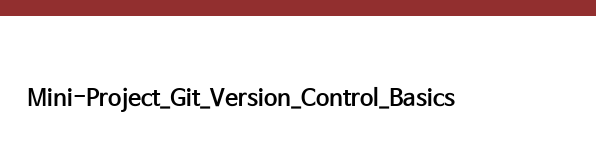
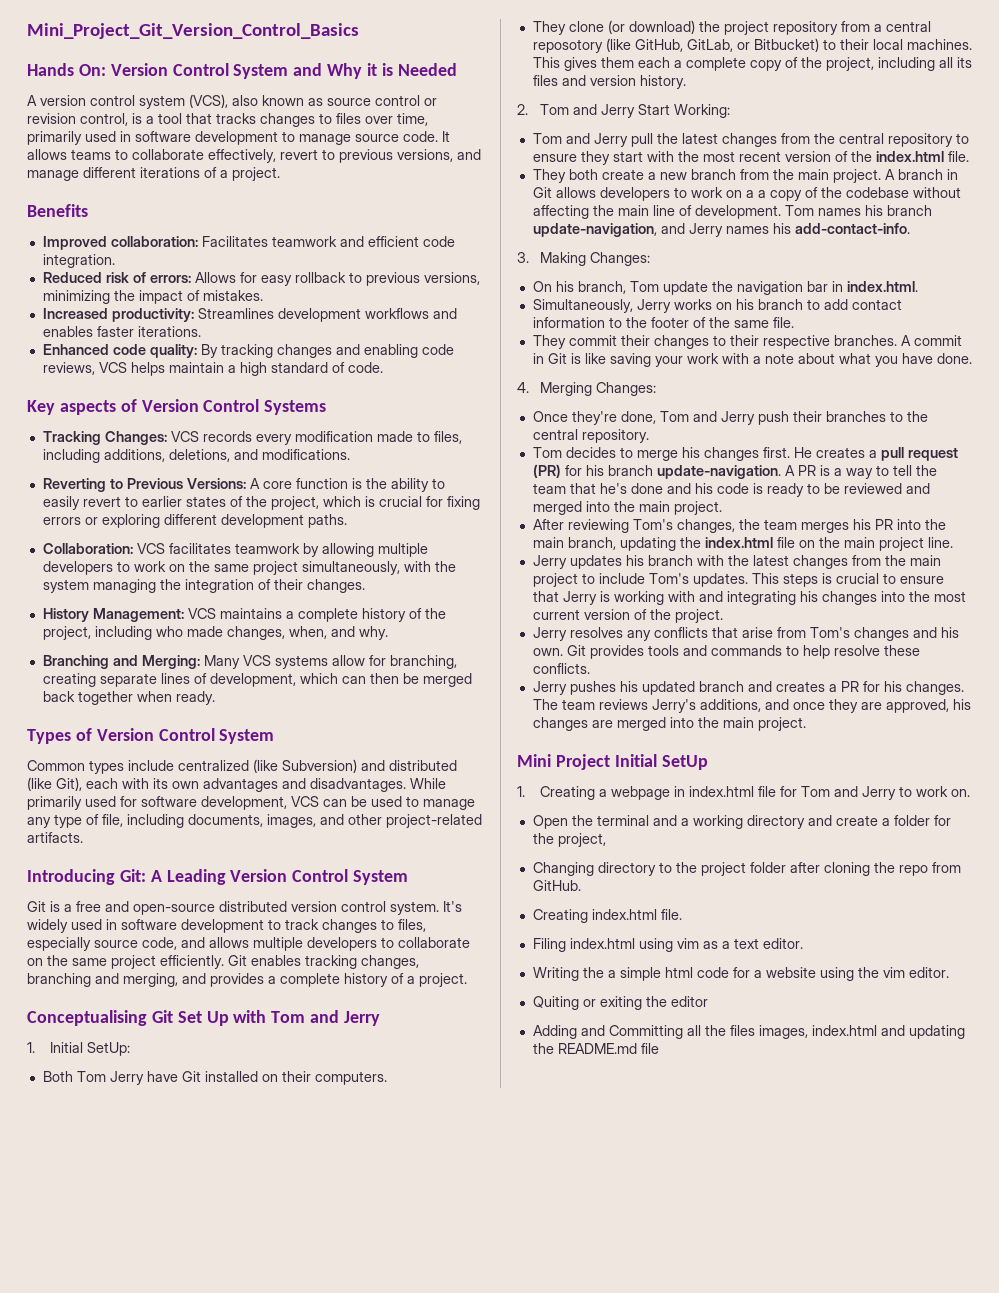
[27,86,455,113] Mini-Project_Git_Version_Control_Basics -> [27,23,359,39] [27,63,457,79] [27,94,437,109] [27,113,428,127] [27,131,450,145] [27,149,481,163] [27,167,280,181] [27,204,88,217] [42,236,455,250] [42,254,115,268] [42,272,480,286] [42,290,263,304] [42,308,457,322] [42,326,201,337] [42,344,454,358] [42,362,383,376] [27,399,327,415] [42,431,462,445] [42,449,350,463] [42,478,445,492] [42,496,480,510] [42,514,347,528] [42,543,428,557] [42,561,456,575] [42,579,365,593] [42,608,446,622] [42,626,388,640] [42,655,457,669] [42,673,472,687] [42,691,215,705] [27,728,275,744] [27,759,457,774] [27,777,446,792] [27,796,475,810] [27,814,482,828] [27,832,83,843] [27,869,409,885] [27,901,462,915] [27,919,426,933] [27,937,470,951] [27,955,419,969] [27,973,467,987] [27,1010,381,1026] [27,1042,131,1056] [42,1071,387,1085] [532,20,931,35] [532,38,972,53] [532,57,972,71] [532,75,686,89] [517,104,731,118] [532,133,969,147] [532,151,969,165] [532,169,958,183] [532,187,961,201] [532,205,932,219] [532,223,910,237] [517,252,651,266] [532,281,918,295] [532,299,902,313] [532,317,794,328] [532,335,962,349] [532,353,972,367] [517,382,657,396] [532,411,928,425] [532,429,649,443] [532,447,958,461] [532,464,937,479] [532,483,930,497] [532,501,722,515] [532,519,946,533] [532,537,953,551] [532,555,941,569] [532,573,944,587] [532,591,966,605] [532,609,723,623] [532,627,959,641] [532,645,920,659] [532,663,590,674] [532,681,964,695] [532,699,971,713] [532,717,806,731] [517,754,708,770] [517,786,971,800] [532,815,951,829] [532,833,606,847] [532,862,961,876] [532,880,581,891] [532,909,682,923] [532,938,803,952] [532,967,949,981] [532,996,708,1010] [532,1025,965,1039] [532,1043,659,1054] Mini_Project_Git_Version_Control_Basics // Hands On: Version Control System and Why it is Needed // A version control system (VCS), also known as source control or revision control, is a tool that tracks changes to files over time, primarily used in software development to manage source code. It allows teams to collaborate effectively, revert to previous versions, and manage different iterations of a project. // Benefits // Improved collaboration: Facilitates teamwork and efficient code integration. // Reduced risk of errors: Allows for easy rollback to previous versions, minimizing the impact of mistakes. // Increased productivity: Streamlines development workflows and enables faster iterations. // Enhanced code quality: By tracking changes and enabling code reviews, VCS helps maintain a high standard of code. // Key aspects of Version Control Systems // Tracking Changes: VCS records every modification made to files, including additions, deletions, and modifications. // Reverting to Previous Versions: A core function is the ability to easily revert to earlier states of the project, which is crucial for fixing errors or exploring different development paths. // Collaboration: VCS facilitates teamwork by allowing multiple developers to work on the same project simultaneously, with the system managing the integration of their changes. // History Management: VCS maintains a complete history of the project, including who made changes, when, and why. // Branching and Merging: Many VCS systems allow for branching, creating separate lines of development, which can then be merged back together when ready. // Types of Version Control System // Common types include centralized (like Subversion) and distributed (like Git), each with its own advantages and disadvantages. While primarily used for software development, VCS can be used to manage any type of file, including documents, images, and other project-related artifacts. // Introducing Git: A Leading Version Control System // Git is a free and open-source distributed version control system. It's widely used in software development to track changes to files, especially source code, and allows multiple developers to collaborate on the same project efficiently. Git enables tracking changes, branching and merging, and provides a complete history of a project. // Conceptualising Git Set Up with Tom and Jerry // 1. Initial SetUp: // Both Tom Jerry have Git installed on their computers. // They clone (or download) the project repository from a central reposotory (like GitHub, GitLab, or Bitbucket) to their local machines. This gives them each a complete copy of the project, including all its files and version history. // 2. Tom and Jerry Start Working: // Tom and Jerry pull the latest changes from the central repository to ensure they start with the most recent version of the index.html file. // They both create a new branch from the main project. A branch in Git allows developers to work on a a copy of the codebase without affecting the main line of development. Tom names his branch update-navigation, and Jerry names his add-contact-info. // 3. Making Changes: // On his branch, Tom update the navigation bar in index.html. // Simultaneously, Jerry works on his branch to add contact information to the footer of the same file. // They commit their changes to their respective branches. A commit in Git is like saving your work with a note about what you have done. // 4. Merging Changes: // Once they're done, Tom and Jerry push their branches to the central repository. // Tom decides to merge his changes first. He creates a pull request (PR) for his branch update-navigation. A PR is a way to tell the team that he's done and his code is ready to be reviewed and merged into the main project. // After reviewing Tom's changes, the team merges his PR into the main branch, updating the index.html file on the main project line. // Jerry updates his branch with the latest changes from the main project to include Tom's updates. This steps is crucial to ensure that Jerry is working with and integrating his changes into the most current version of the project. // Jerry resolves any conflicts that arise from Tom's changes and his own. Git provides tools and commands to help resolve these conflicts. // Jerry pushes his updated branch and creates a PR for his changes. The team reviews Jerry's additions, and once they are approved, his changes are merged into the main project. // Mini Project Initial SetUp // 1. Creating a webpage in index.html file for Tom and Jerry to work on. // Open the terminal and a working directory and create a folder for the project, // Changing directory to the project folder after cloning the repo from GitHub. // Creating index.html file. // Filing index.html using vim as a text editor. // Writing the a simple html code for a website using the vim editor. // Quiting or exiting the editor // Adding and Committing all the files images, index.html and updating the README.md file

